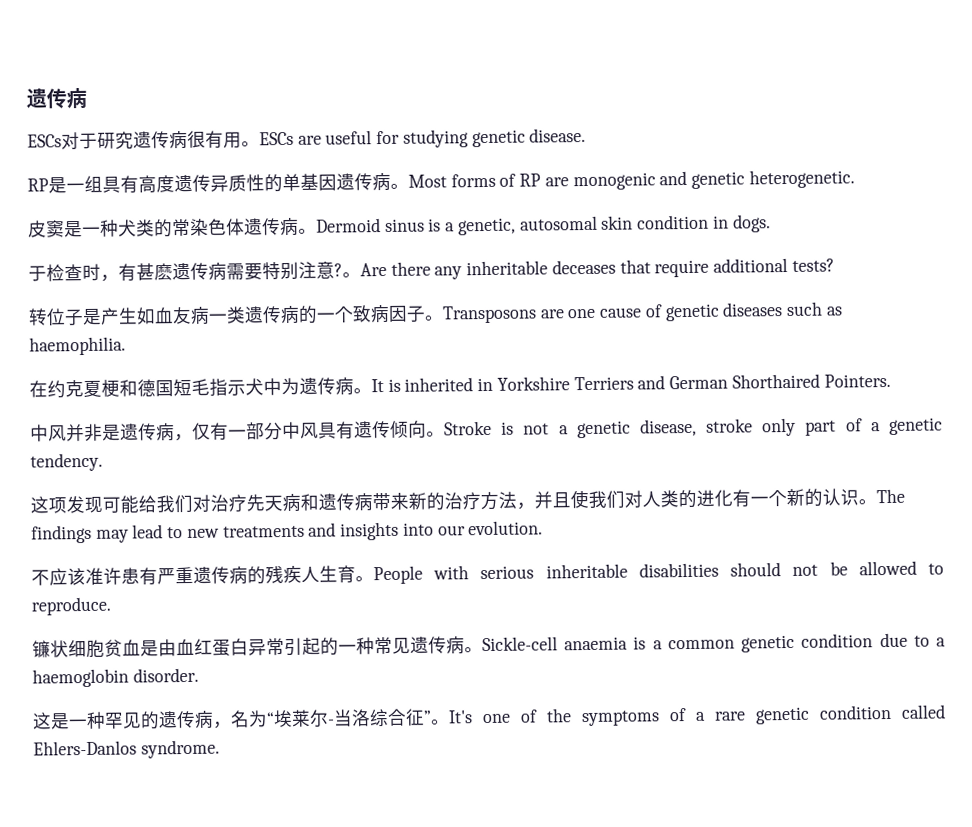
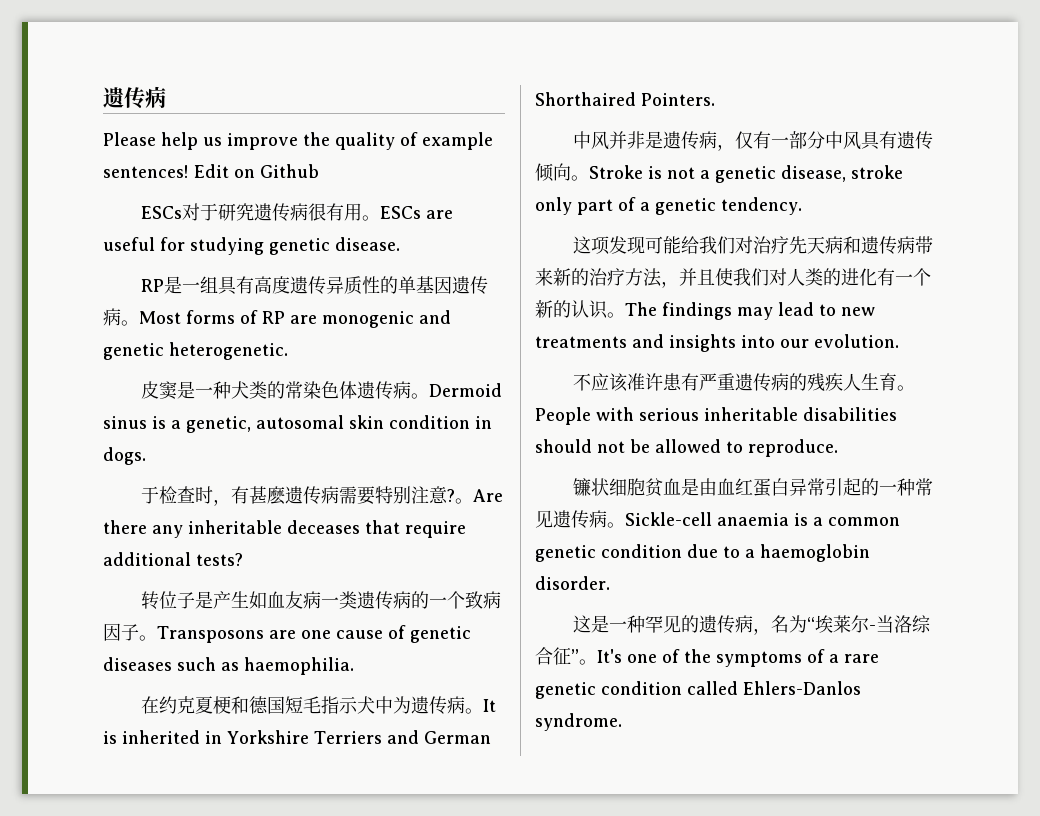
[26,87,87,110] 遗传病 -> [103,86,166,109] [103,132,493,150] [103,164,319,178] 遗传病 // Please help us improve the quality of example sentences! Edit on Github

